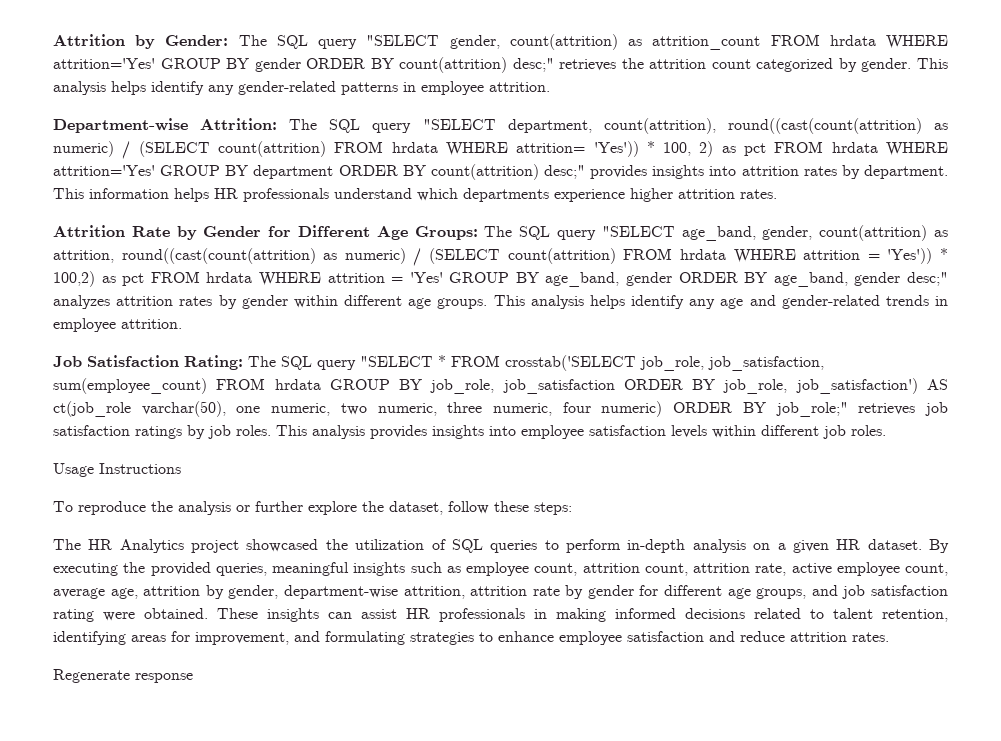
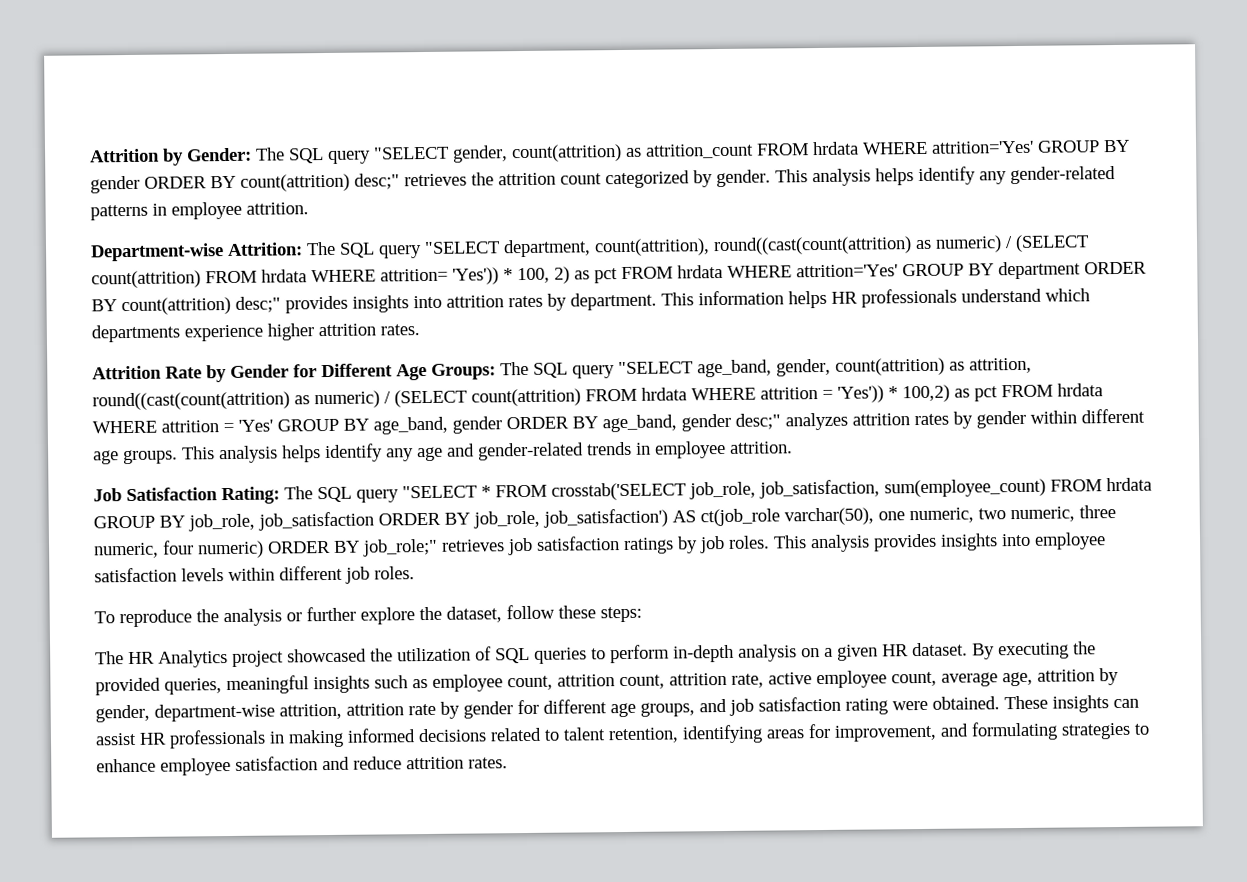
[53,463,181,477] // Usage Instructions -> (415, 573) none
[53,669,193,683] // Regenerate response -> (508, 763) none

